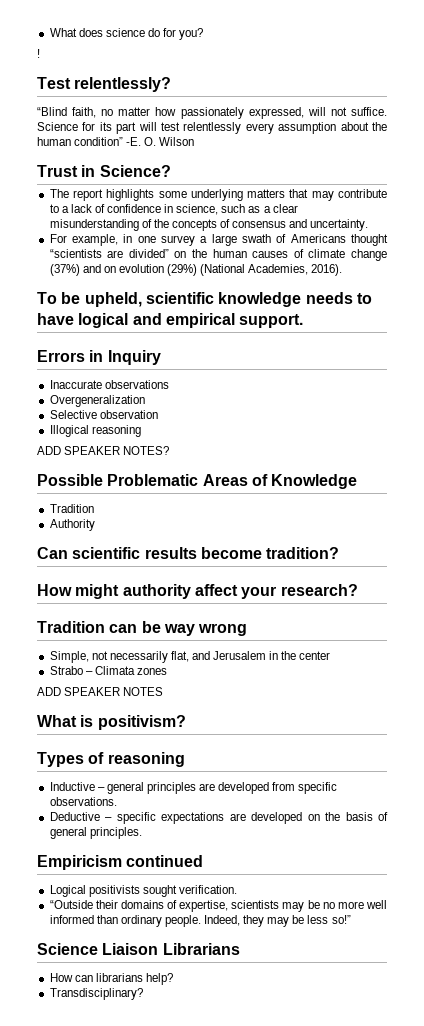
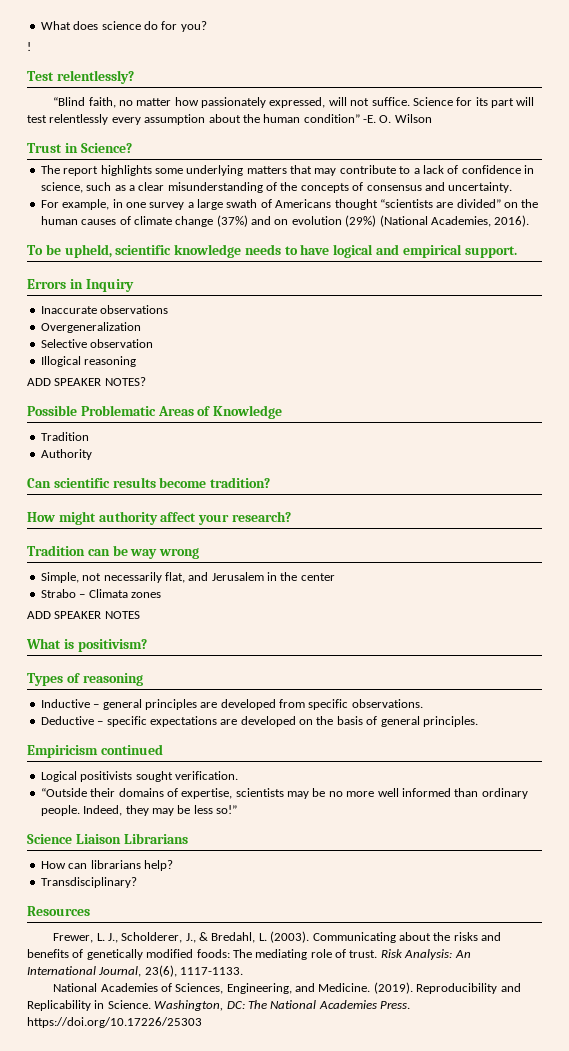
(143, 994) none -> [27,906,90,916] [53,931,502,943] [27,949,471,960] [27,965,244,977] [53,982,521,994] [27,1000,410,1011] [27,1017,202,1028] // Resources // Frewer, L. J., Scholderer, J., & Bredahl, L. (2003). Communicating about the risks and benefits of genetically modified foods: The mediating role of trust. Risk Analysis: An International Journal, 23(6), 1117-1133. // National Academies of Sciences, Engineering, and Medicine. (2019). Reproducibility and Replicability in Science. Washington, DC: The National Academies Press. https://doi.org/10.17226/25303

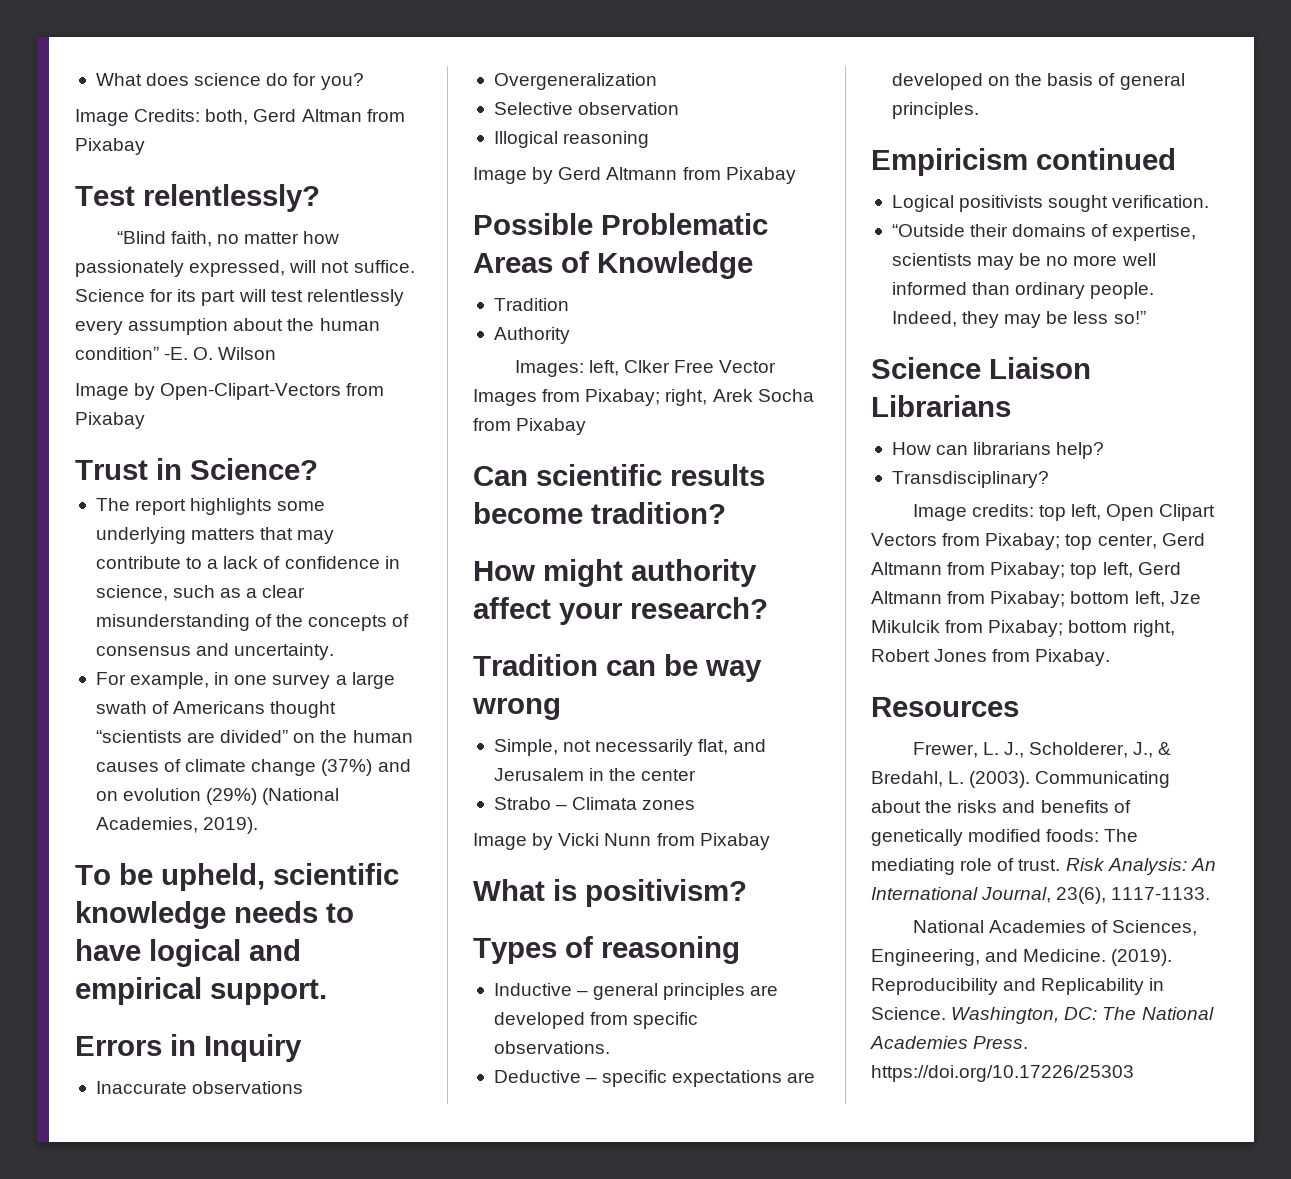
[27,42,31,51] ! -> [75,109,405,126] [75,138,145,155] Image Credits: both, Gerd Altman from Pixabay
(432, 118) none -> [75,383,385,400] [75,412,145,429] // Image by Open-Clipart-Vectors from Pixabay
[494,215,530,227] 2016). -> [203,817,259,834] 2019).
[27,377,146,386] ADD SPEAKER NOTES? -> [473,167,796,184] Image by Gerd Altmann from Pixabay
(92, 454) none -> [514,360,777,377] [473,389,814,406] [473,418,587,435] // Images: left, Clker Free Vector Images from Pixabay; right, Arek Socha from Pixabay
[27,611,140,619] ADD SPEAKER NOTES -> [473,833,770,850] Image by Vicki Nunn from Pixabay
(137, 882) none -> [912,504,1216,521] [871,533,1205,550] [871,562,1181,579] [871,591,1201,608] [871,620,1175,637] [871,649,1111,666] // Image credits: top left, Open Clipart Vectors from Pixabay; top center, Gerd Altmann from Pixabay; top left, Gerd Altmann from Pixabay; bottom left, Jze Mikulcik from Pixabay; bottom right, Robert Jones from Pixabay.

